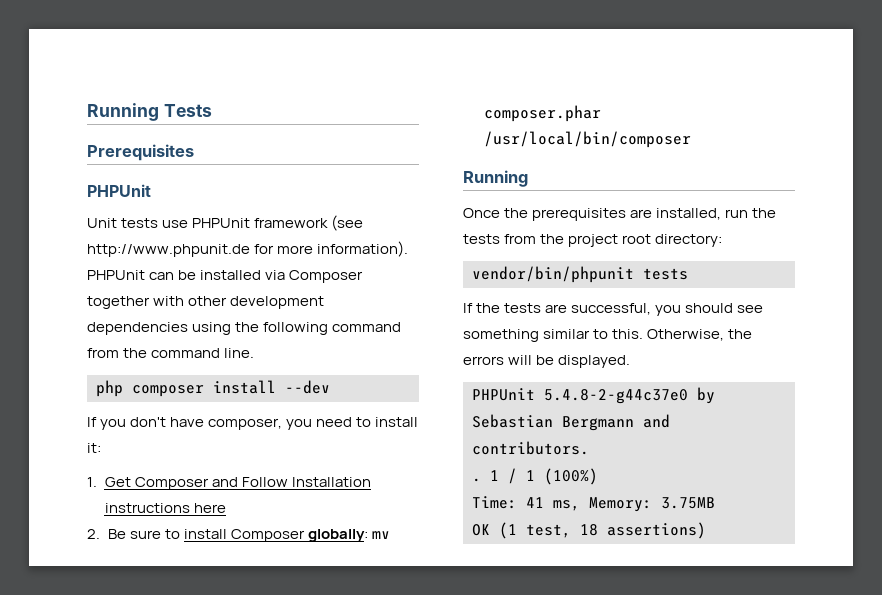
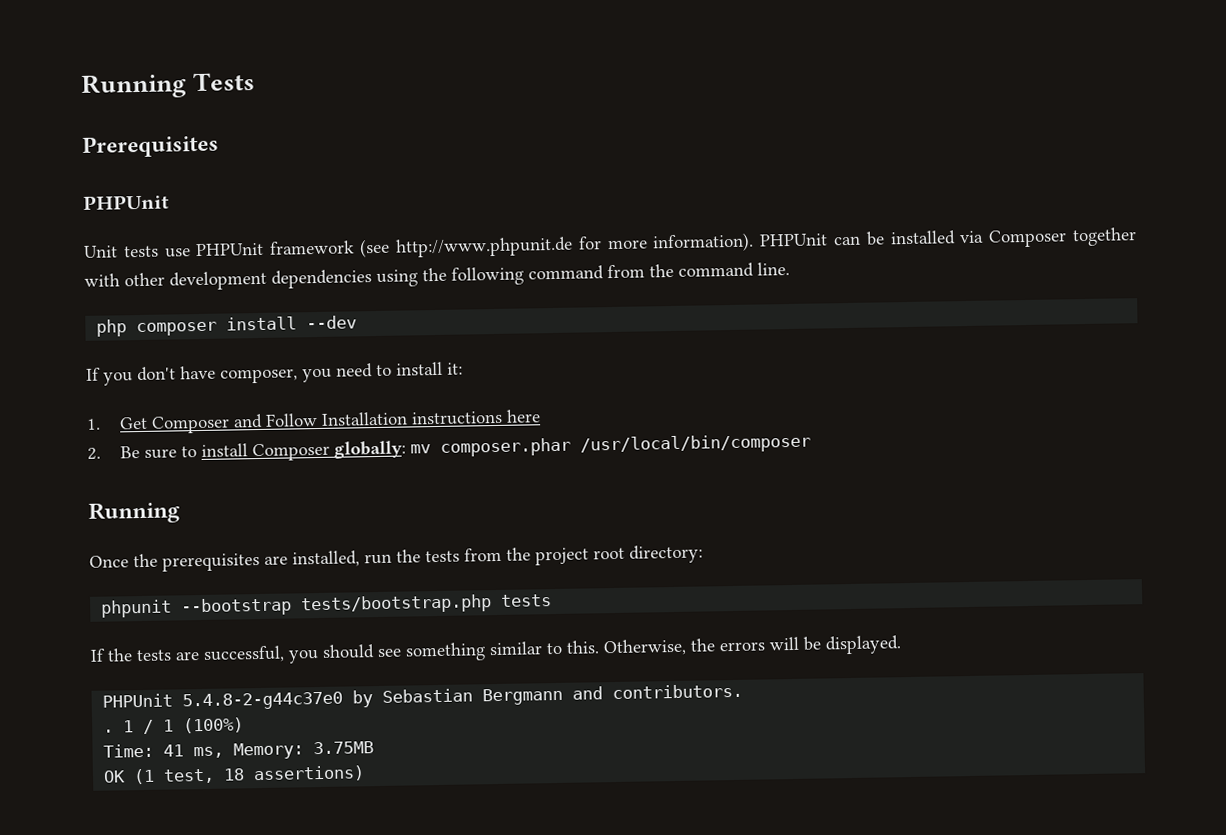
[472,266,634,283] vendor/bin/phpunit -> [101,594,493,618] phpunit --bootstrap tests/bootstrap.php

